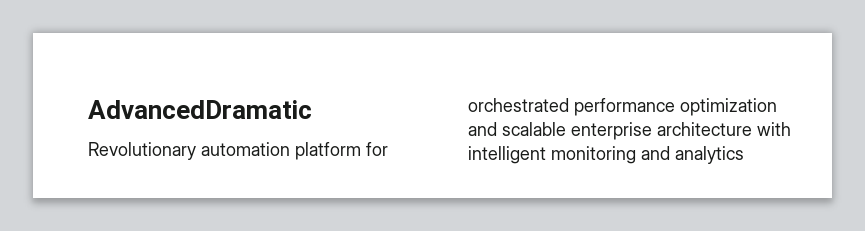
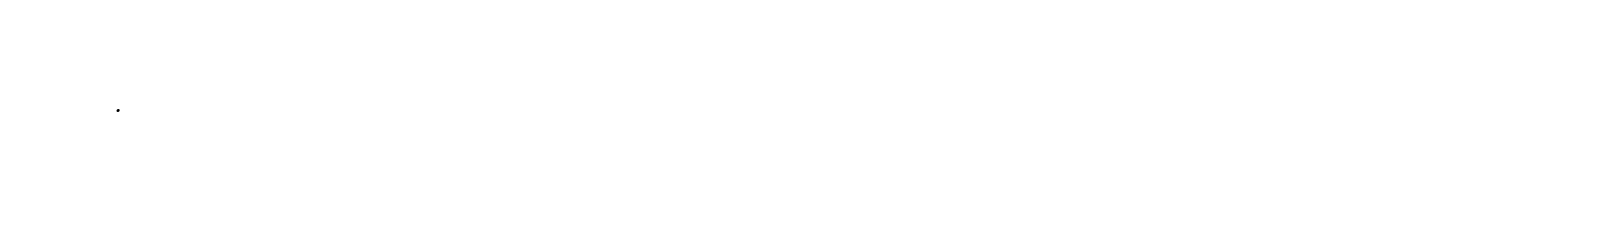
[88,100,312,119] [88,142,388,160] [468,98,777,116] [468,122,791,140] [468,146,744,164] AdvancedDramatic // Revolutionary automation platform for orchestrated performance optimization and scalable enterprise architecture with intelligent monitoring and analytics -> [115,109,121,112] .

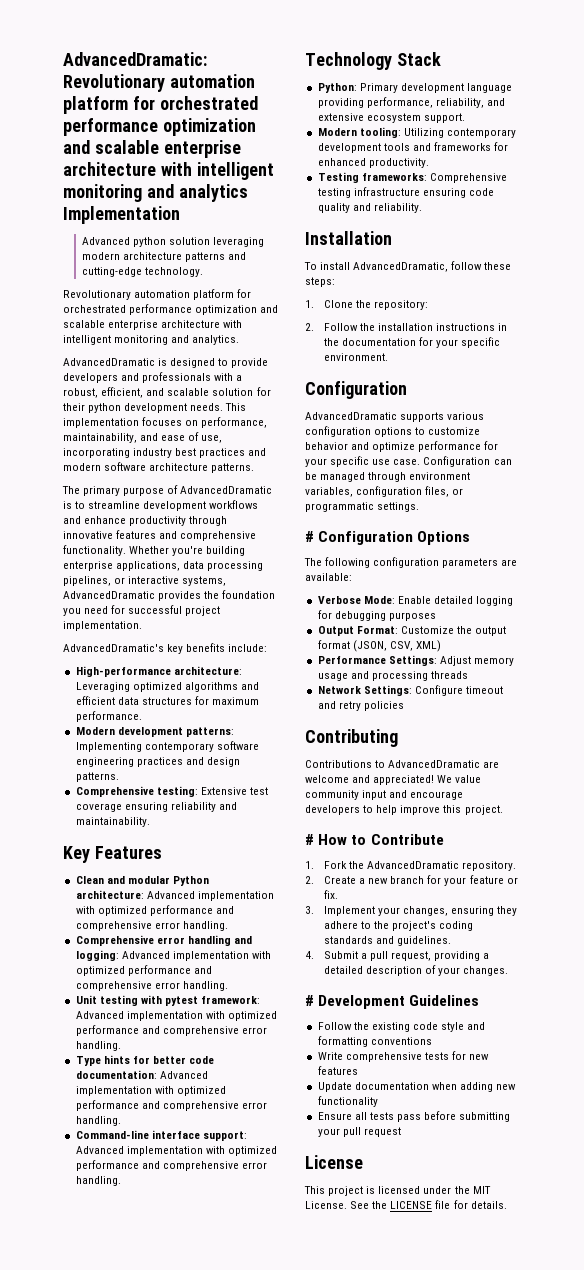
[115,109,121,112] . -> [63,52,207,66] [63,74,255,92] [63,96,258,114] [63,118,256,136] [63,140,241,158] [63,162,274,180] [63,184,248,202] [63,206,180,224] [81,237,265,247] [81,252,247,262] [81,267,204,277] [63,289,252,300] [63,304,279,315] [63,320,243,330] [63,335,240,345] [63,358,269,368] [63,372,243,383] [63,387,271,398] [63,403,247,413] [63,417,268,428] [63,432,223,443] [63,448,267,458] [63,462,255,473] [62,485,273,496] [63,500,259,511] [63,516,228,526] [63,530,257,541] [63,545,246,556] [63,561,264,571] [63,576,227,586] [63,590,276,601] [63,605,221,616] [63,621,142,631] [63,643,268,654] [75,666,242,677] [75,682,259,692] [75,696,260,705] [75,711,142,722] [75,727,234,737] [75,741,259,752] [75,757,240,767] [75,772,119,782] [75,786,268,797] [75,802,237,812] [75,817,150,827] [63,846,162,863] [75,876,209,886] [75,890,274,901] [75,905,234,916] [75,921,228,931] [75,935,252,946] [75,950,271,961] [75,965,212,976] [75,981,228,991] [75,995,261,1006] [75,1011,277,1021] [75,1025,267,1036] [75,1041,121,1051] [75,1055,215,1066] [75,1070,208,1079] [75,1086,226,1096] [75,1100,267,1111] [75,1116,121,1126] [75,1130,247,1141] [75,1146,277,1156] [75,1160,267,1171] [75,1176,121,1186] [305,52,441,70] [317,83,512,93] [317,97,505,108] [317,113,465,123] [317,127,516,138] [317,142,509,153] [317,158,429,168] [317,172,507,183] [317,187,494,198] [317,203,422,213] [305,231,392,245] [304,261,512,272] [305,277,335,287] [305,300,429,310] [305,323,508,331] [323,337,501,348] [323,353,388,361] [305,381,407,399] [305,412,485,422] [305,426,481,437] [305,441,499,452] [305,456,512,467] [305,472,471,482] [305,486,464,497] [305,502,420,512] [305,531,471,545] [304,557,518,568] [305,573,352,581] [317,596,514,606] [317,610,436,621] [317,626,507,636] [317,640,441,652] [317,655,514,666] [317,671,468,681] [317,685,503,696] [317,701,404,711] [305,729,398,747] [305,760,500,768] [305,775,482,785] [305,790,464,800] [305,805,503,815] [305,834,444,845] [305,861,517,871] [305,875,518,886] [323,890,338,899] [305,906,518,916] [323,921,474,931] [323,936,452,946] [305,951,490,961] [323,965,509,976] [305,995,480,1009] [317,1022,486,1032] [317,1036,432,1047] [317,1051,490,1062] [317,1066,358,1075] [317,1082,517,1092] [317,1096,378,1107] [317,1111,511,1122] [317,1127,401,1137] [305,1155,363,1169] [304,1186,491,1196] [305,1200,507,1209] AdvancedDramatic: Revolutionary automation platform for orchestrated performance optimization and scalable enterprise architecture with intelligent monitoring and analytics Implementation // Advanced python solution leveraging modern architecture patterns and cutting-edge technology. // Revolutionary automation platform for orchestrated performance optimization and scalable enterprise architecture with intelligent monitoring and analytics. // AdvancedDramatic is designed to provide developers and professionals with a robust, efficient, and scalable solution for their python development needs. This implementation focuses on performance, maintainability, and ease of use, incorporating industry best practices and modern software architecture patterns. // The primary purpose of AdvancedDramatic is to streamline development workflows and enhance productivity through innovative features and comprehensive functionality. Whether you're building enterprise applications, data processing pipelines, or interactive systems, AdvancedDramatic provides the foundation you need for successful project implementation. // AdvancedDramatic's key benefits include: // High-performance architecture: Leveraging optimized algorithms and efficient data structures for maximum performance. // Modern development patterns: Implementing contemporary software engineering practices and design patterns. // Comprehensive testing: Extensive test coverage ensuring reliability and maintainability. // Key Features // Clean and modular Python architecture: Advanced implementation with optimized performance and comprehensive error handling. // Comprehensive error handling and logging: Advanced implementation with optimized performance and comprehensive error handling. // Unit testing with pytest framework: Advanced implementation with optimized performance and comprehensive error handling. // Type hints for better code documentation: Advanced implementation with optimized performance and comprehensive error handling. // Command-line interface support: Advanced implementation with optimized performance and comprehensive error handling. // Technology Stack // Python: Primary development language providing performance, reliability, and extensive ecosystem support. // Modern tooling: Utilizing contemporary development tools and frameworks for enhanced productivity. // Testing frameworks: Comprehensive testing infrastructure ensuring code quality and reliability. // Installation // To install AdvancedDramatic, follow these steps: // 1. Clone the repository: // 2. Follow the installation instructions in the documentation for your specific environment. // Configuration // AdvancedDramatic supports various configuration options to customize behavior and optimize performance for your specific use case. Configuration can be managed through environment variables, configuration files, or programmatic settings. // # Configuration Options // The following configuration parameters are available: // Verbose Mode: Enable detailed logging for debugging purposes // Output Format: Customize the output format (JSON, CSV, XML) // Performance Settings: Adjust memory usage and processing threads // Network Settings: Configure timeout and retry policies // Contributing // Contributions to AdvancedDramatic are welcome and appreciated! We value community input and encourage developers to help improve this project. // # How to Contribute // 1. Fork the AdvancedDramatic repository. // 2. Create a new branch for your feature or fix. // 3. Implement your changes, ensuring they adhere to the project's coding standards and guidelines. // 4. Submit a pull request, providing a detailed description of your changes. // # Development Guidelines // Follow the existing code style and formatting conventions // Write comprehensive tests for new features // Update documentation when adding new functionality // Ensure all tests pass before submitting your pull request // License // This project is licensed under the MIT License. See the LICENSE file for details.

